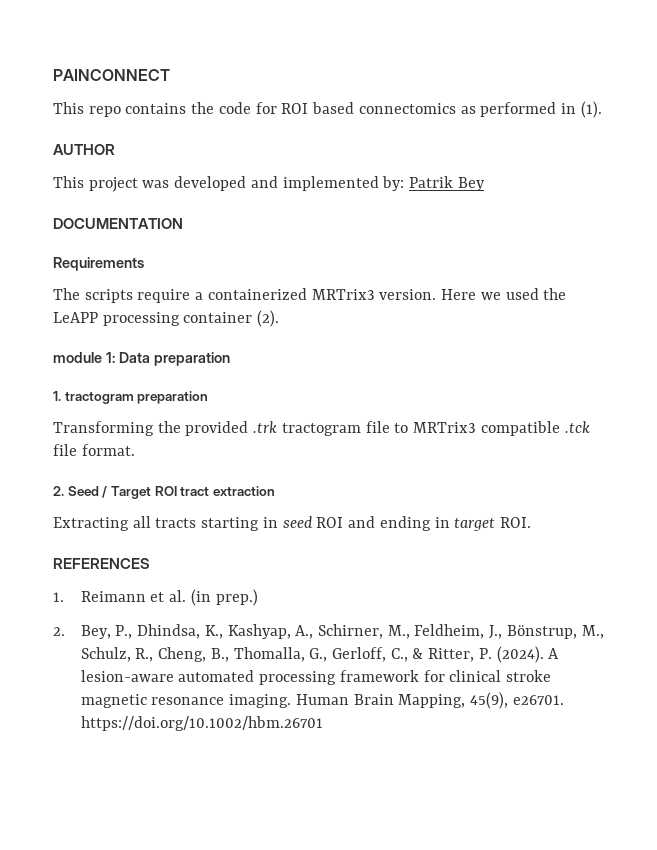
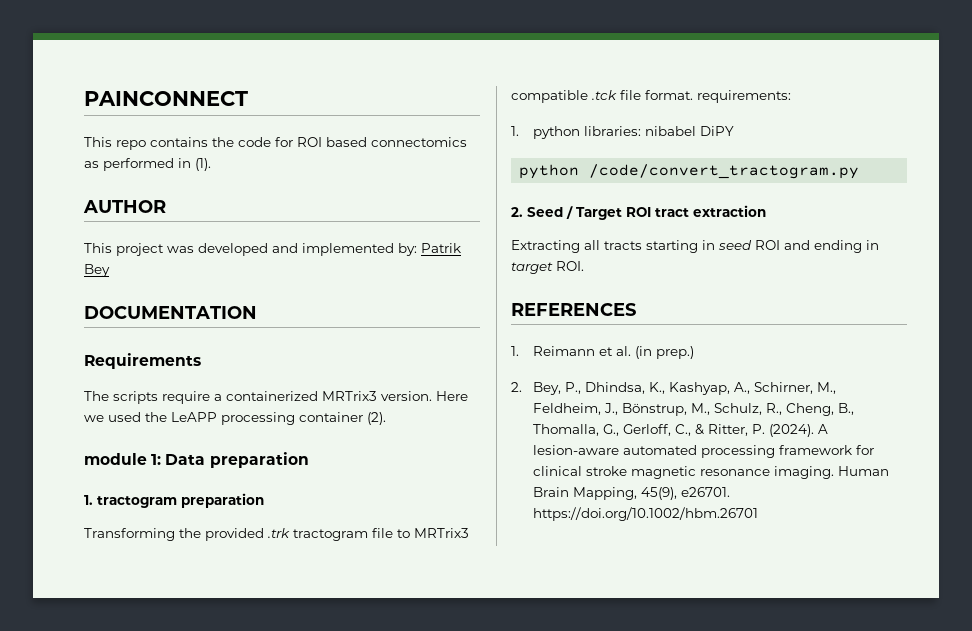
(135, 450) none -> [697,90,791,103] [511,126,735,139] [519,164,860,179] requirements: // 1. python libraries: nibabel DiPY // python /code/convert_tractogram.py

